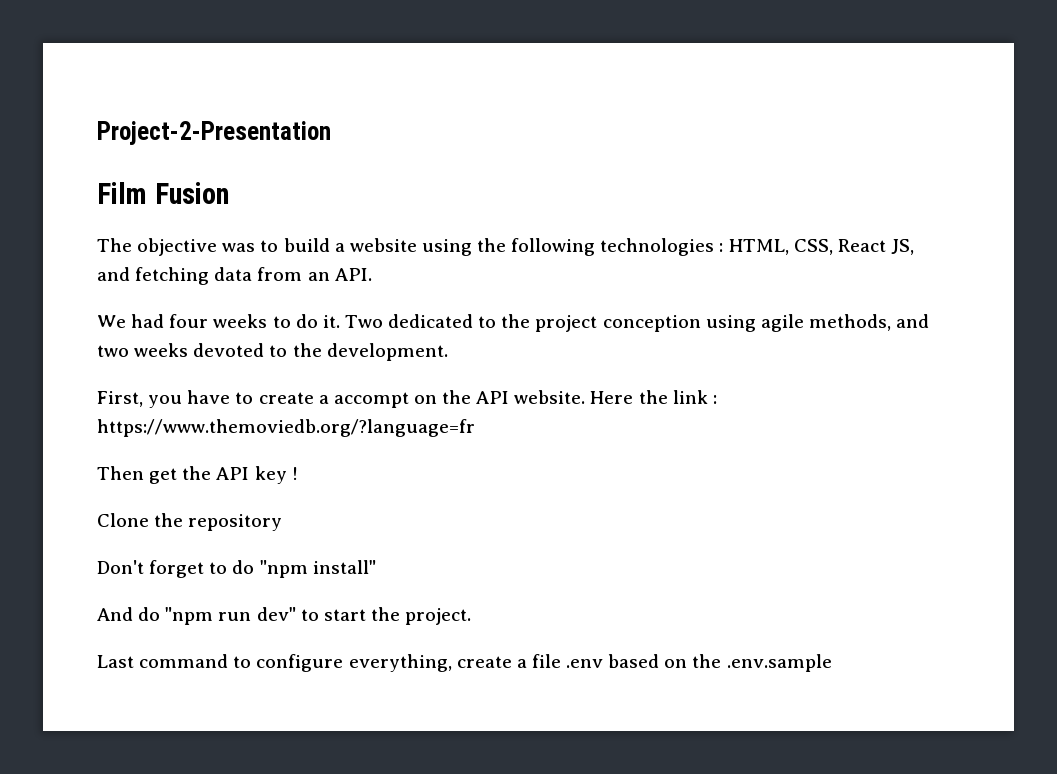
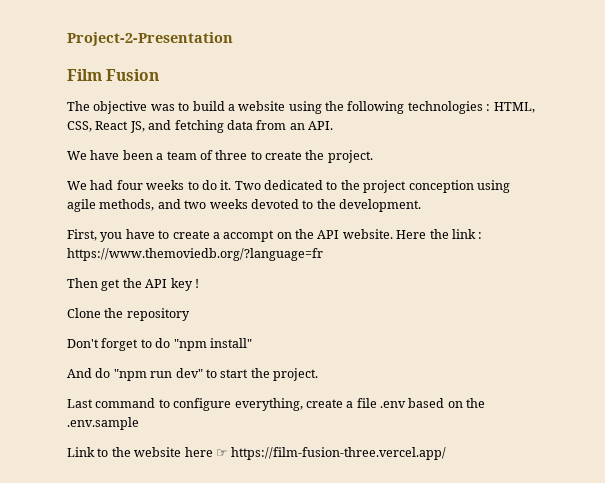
(372, 274) none -> [67,150,373,163] // We have been a team of three to create the project.
(832, 663) none -> [67,447,447,460] // Link to the website here ☞ https://film-fusion-three.vercel.app/

